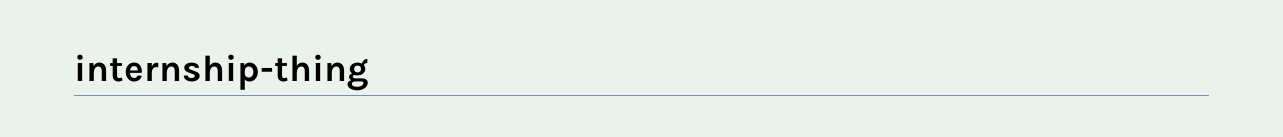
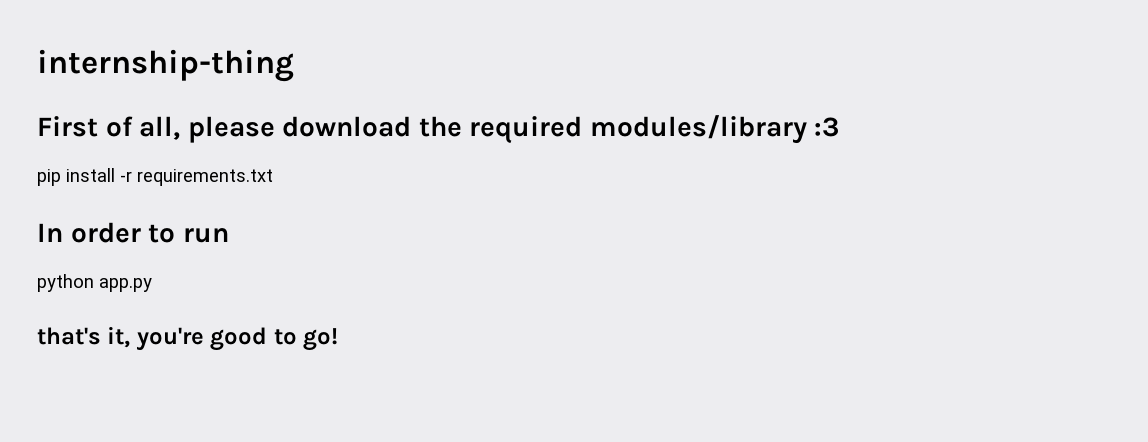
(369, 72) none -> [37,115,840,144] [37,168,273,186] [37,222,229,243] [37,274,152,292] [37,326,339,351] // First of all, please download the required modules/library :3 // pip install -r requirements.txt // In order to run // python app.py // that's it, you're good to go!

